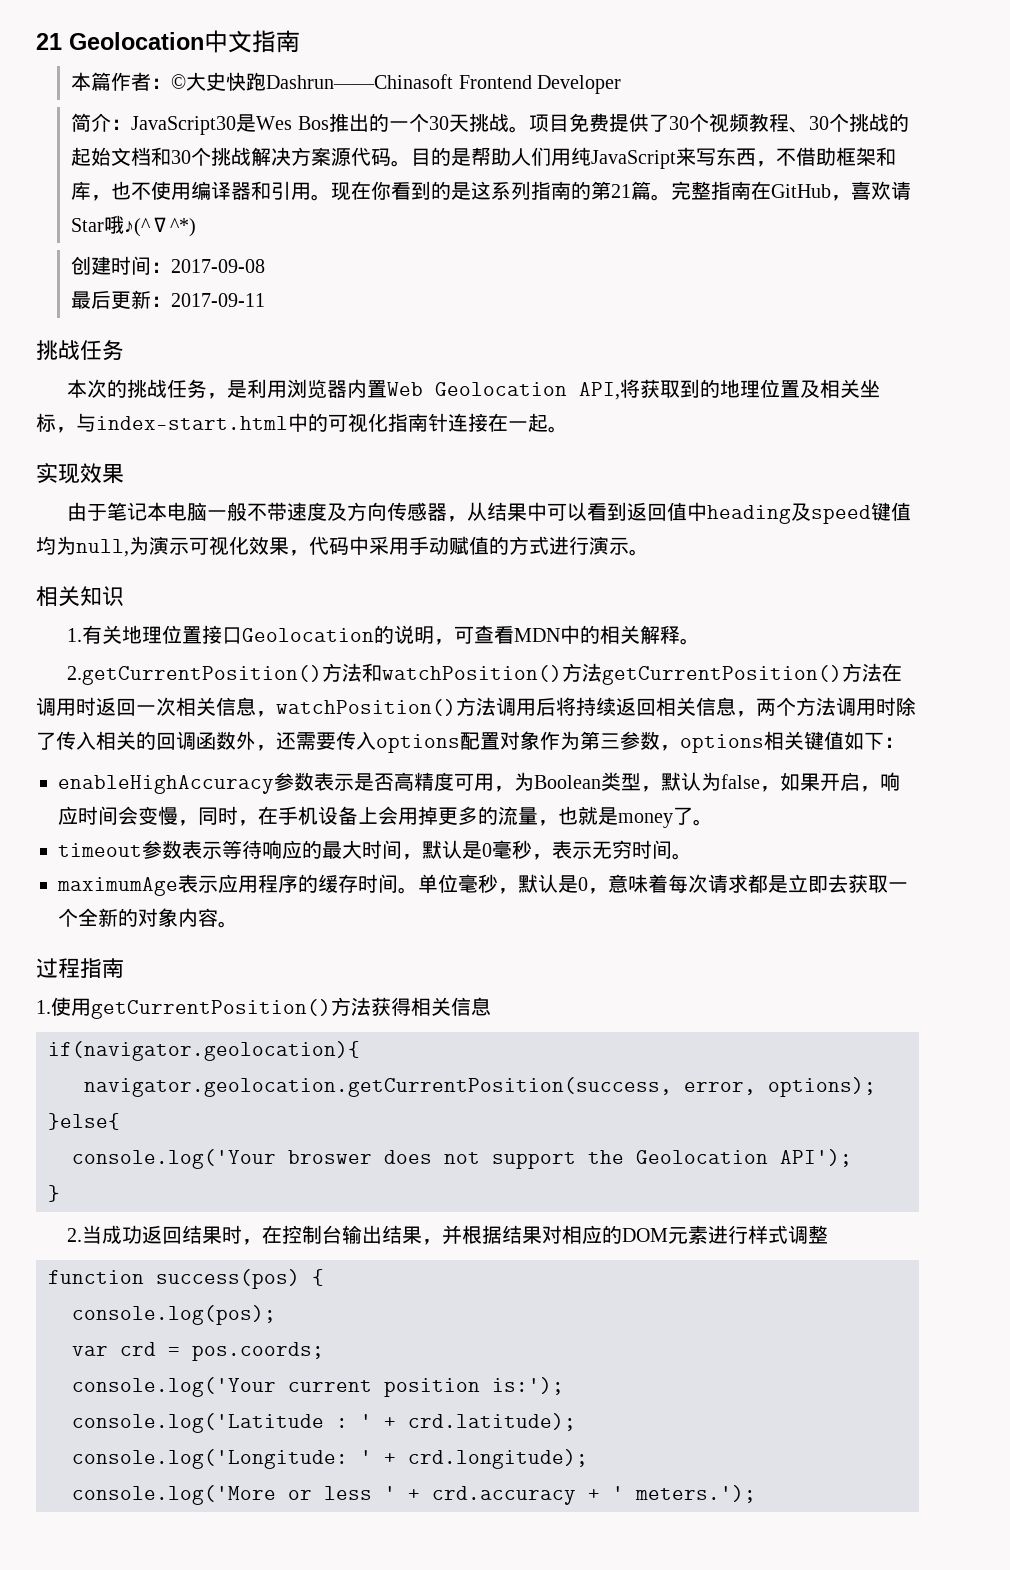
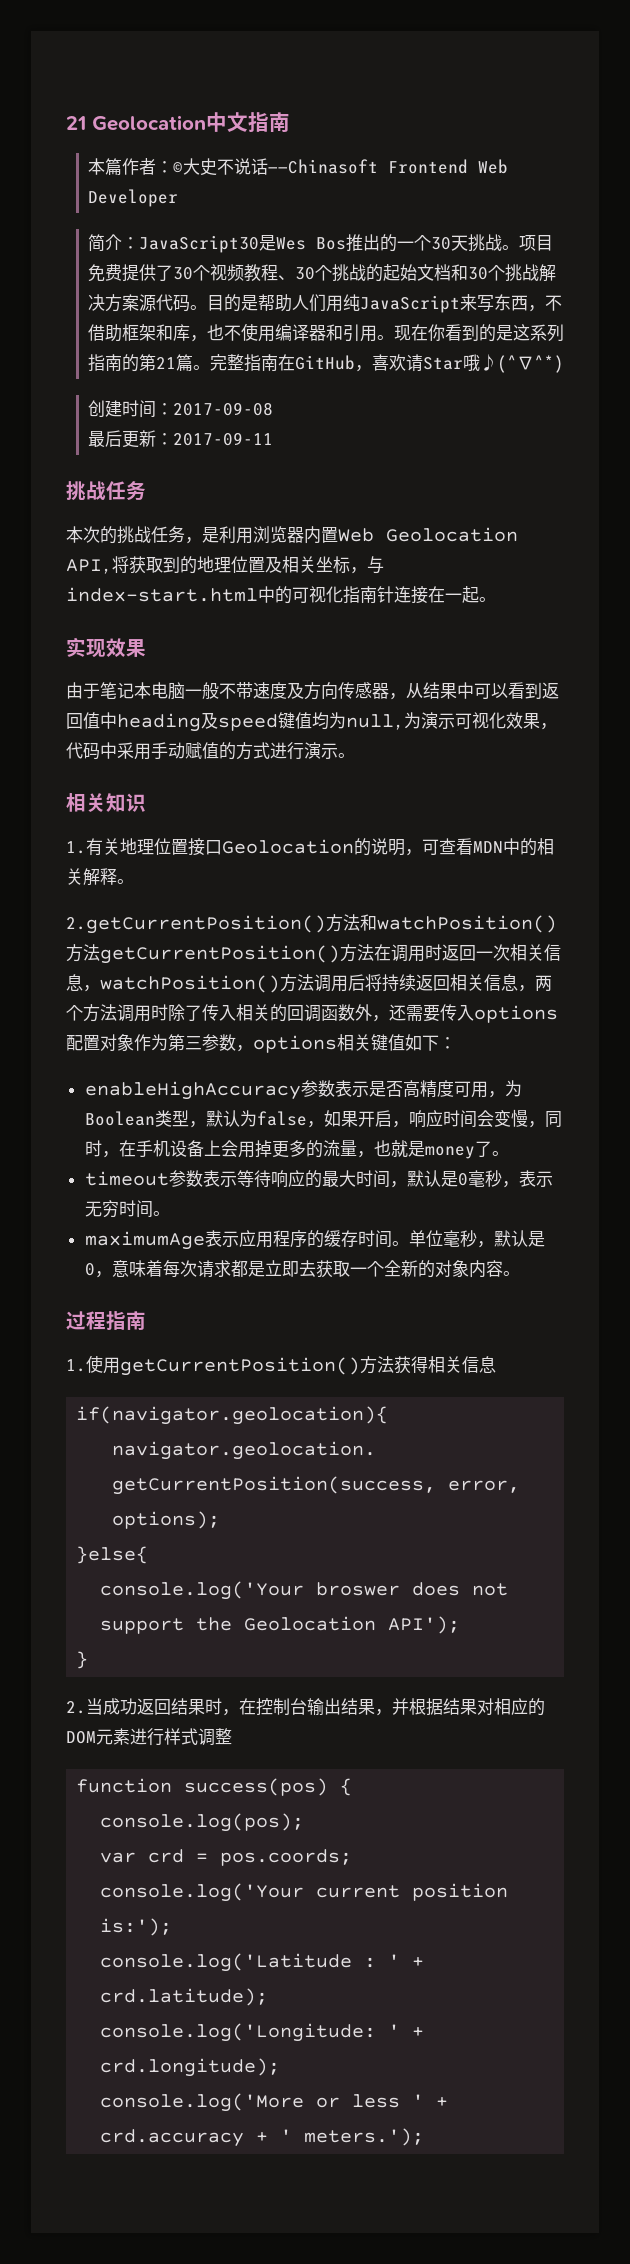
[226,72,532,91] 快跑Dashrun——Chinasoft Frontend -> [216,158,508,175] 不说话——Chinasoft Frontend Web

